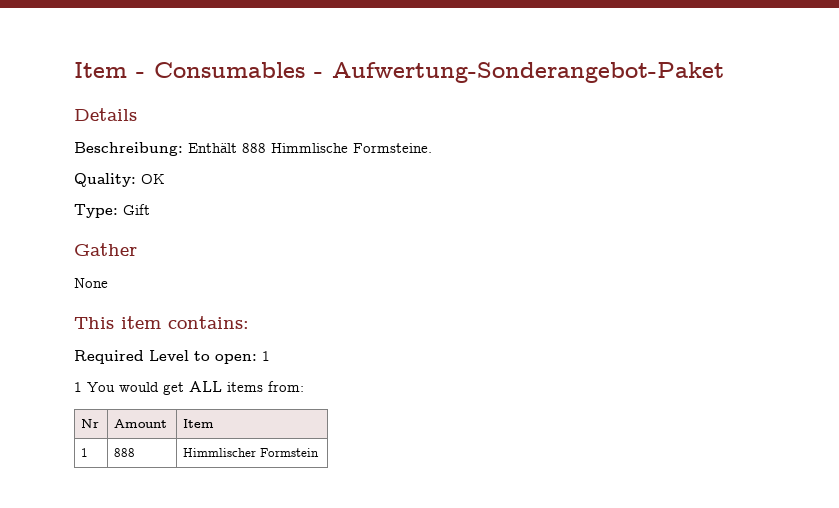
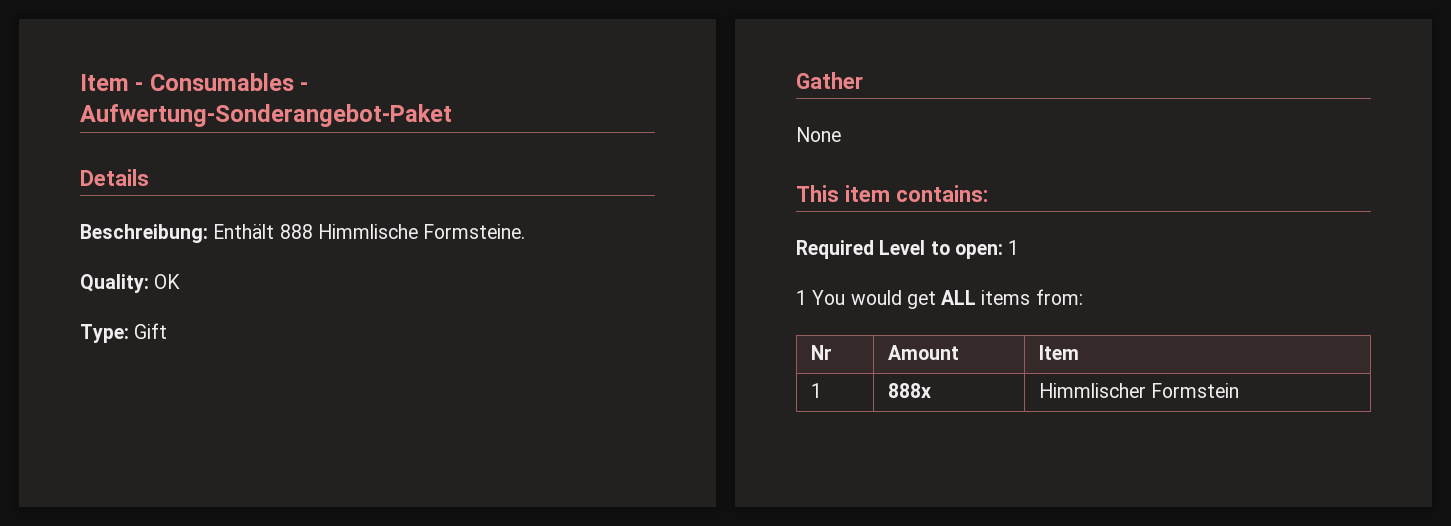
[114,448,136,457] 888 -> [888,383,932,398] 888x

